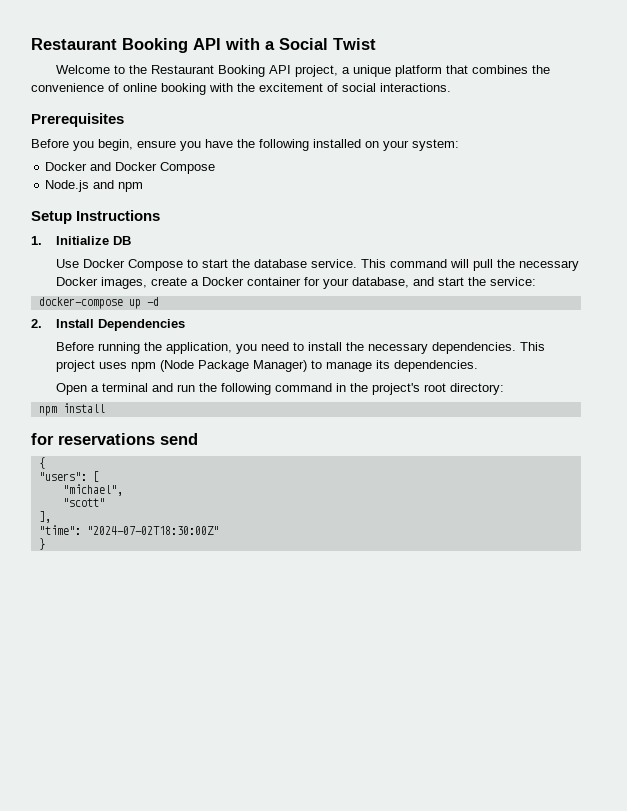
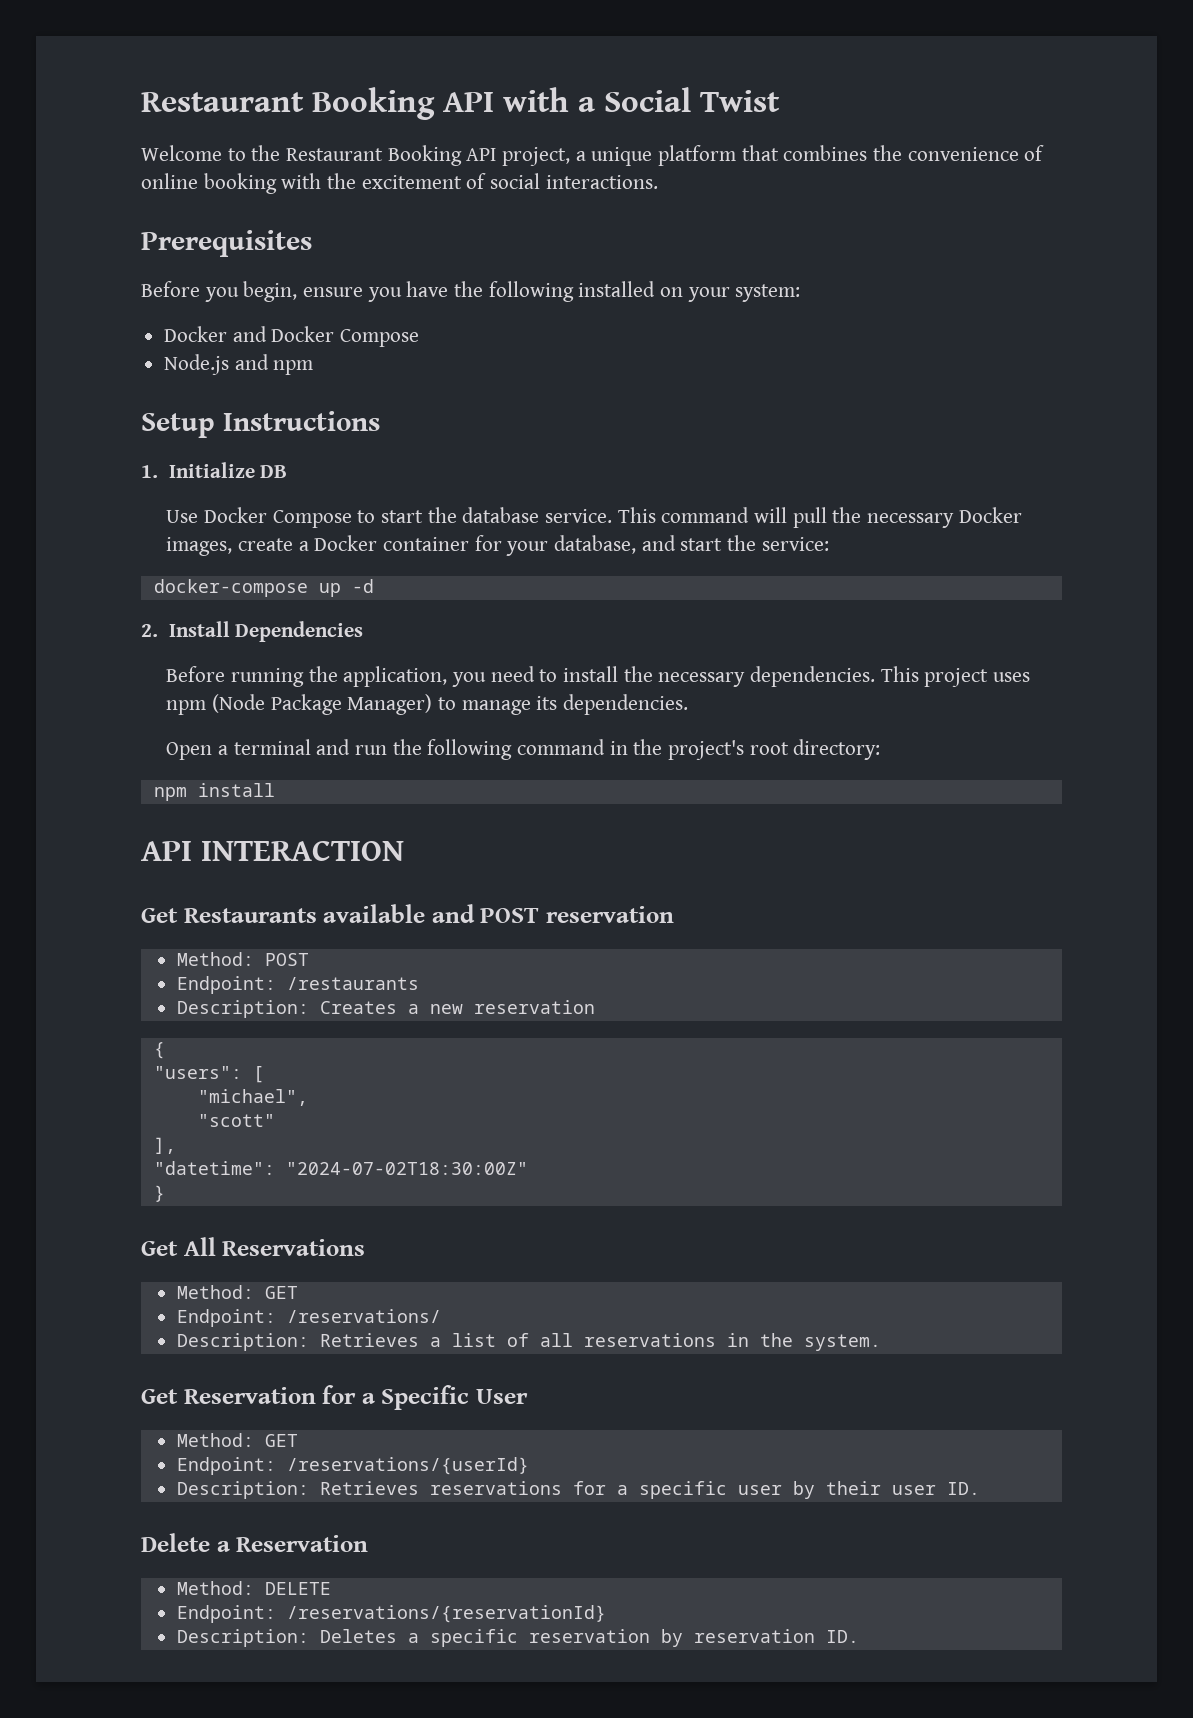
[31,433,198,445] for reservations send -> [141,840,404,861] [141,904,675,923] [176,952,309,966] [176,976,419,994] [176,1000,595,1018] API INTERACTION // Get Restaurants available and POST reservation // Method: POST // Endpoint: /restaurants // Description: Creates a new reservation
[38,525,81,535] "time": -> [153,1161,275,1175] "datetime":
(45, 544) none -> [141,1237,366,1256] [176,1285,298,1299] [176,1309,441,1327] [176,1333,881,1351] [141,1385,529,1410] [176,1433,298,1447] [176,1457,529,1475] [176,1481,980,1499] [141,1533,369,1552] [176,1581,331,1595] [176,1605,606,1623] [176,1629,859,1647] // Get All Reservations // Method: GET // Endpoint: /reservations/ // Description: Retrieves a list of all reservations in the system. // Get Reservation for a Specific User // Method: GET // Endpoint: /reservations/{userId} // Description: Retrieves reservations for a specific user by their user ID. // Delete a Reservation // Method: DELETE // Endpoint: /reservations/{reservationId} // Description: Deletes a specific reservation by reservation ID.

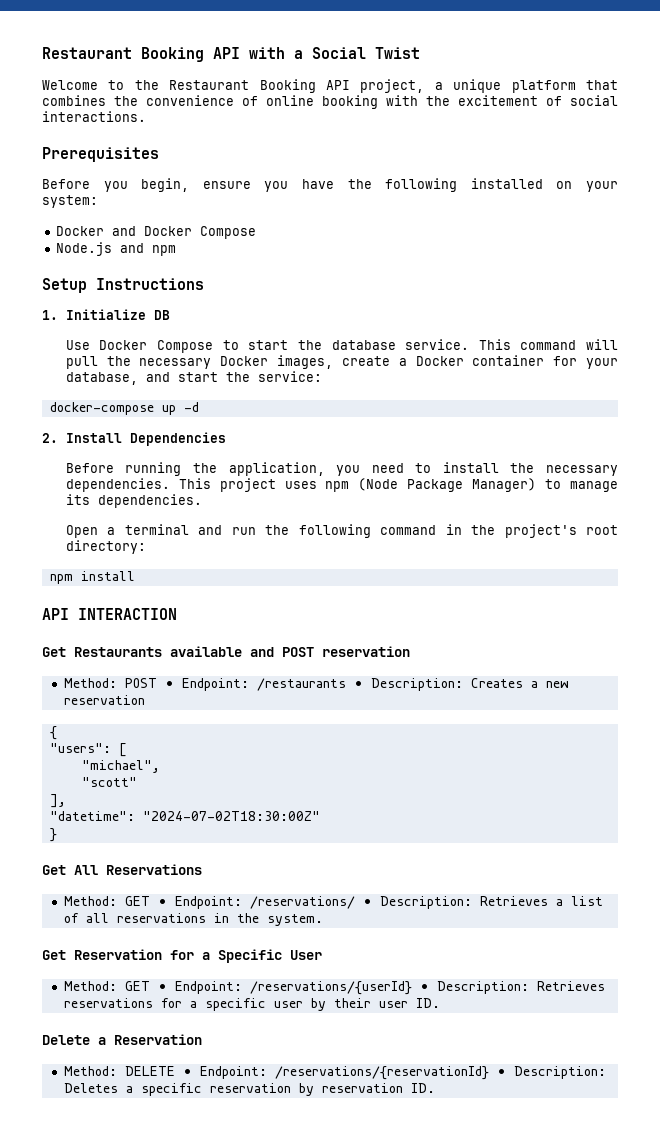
(309, 959) // -> [165,681,175,688] •
(419, 983) // -> [354,681,364,688] •
(298, 1292) // -> [158,899,168,906] •
(441, 1316) // -> [363,899,373,906] •
(298, 1440) // -> [158,984,168,991] •
(529, 1466) // -> [420,984,430,991] •
(331, 1588) // -> [183,1069,193,1076] •
(606, 1614) // -> [497,1069,507,1076] •

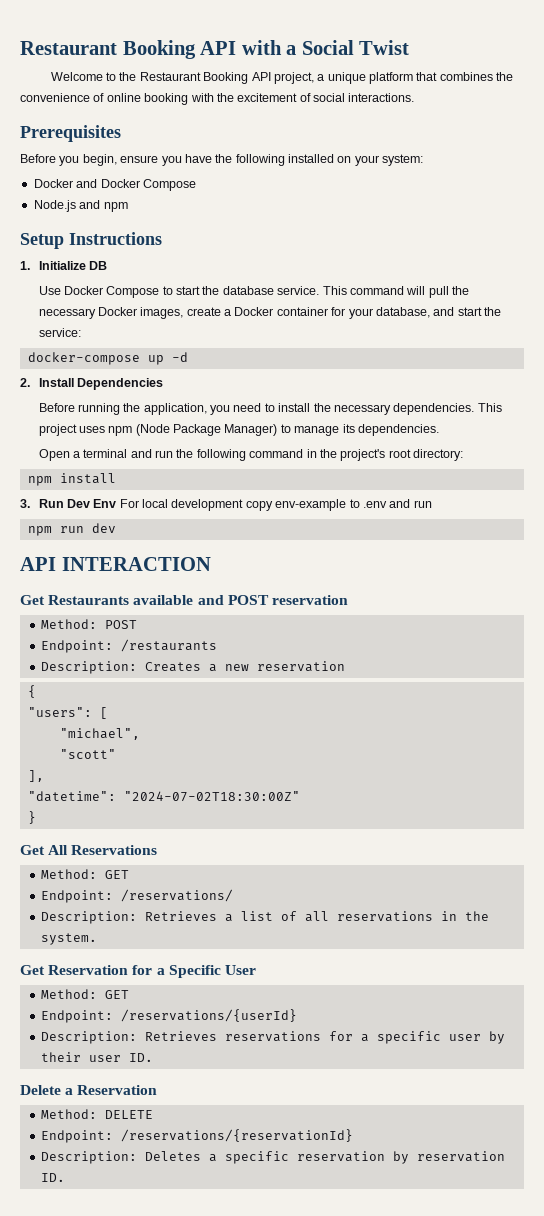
(135, 576) none -> [20,499,432,511] [27,523,116,536] // 3. Run Dev Env For local development copy env-example to .env and run // npm run dev
[165,681,175,688] • -> (138, 624) //
[354,681,364,688] • -> (218, 645) //
[158,899,168,906] • -> (130, 874) //
[363,899,373,906] • -> (234, 895) //
[158,984,168,991] • -> (130, 994) //
[420,984,430,991] • -> (298, 1015) //
[183,1069,193,1076] • -> (154, 1114) //
[497,1069,507,1076] • -> (354, 1135) //

